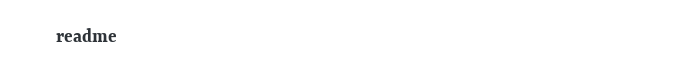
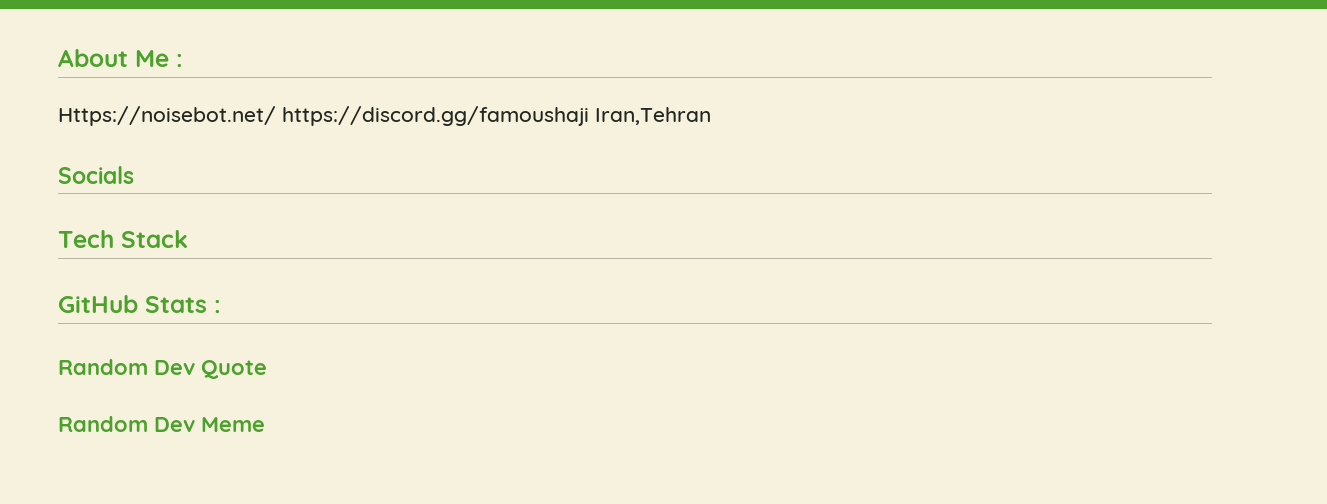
[56,28,117,42] readme -> [58,49,183,67] [58,106,711,126] [58,166,134,184] [58,230,188,248] [58,295,221,313] [58,359,267,379] [58,416,265,432] About Me : // Https://noisebot.net/ https://discord.gg/famoushaji Iran,Tehran // Socials // Tech Stack // GitHub Stats : // Random Dev Quote // Random Dev Meme

